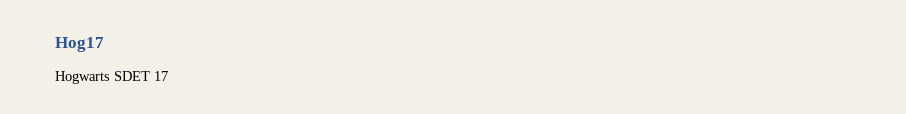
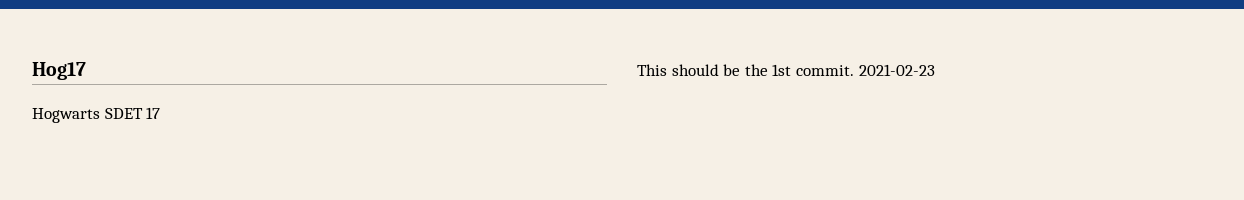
(168, 76) none -> [637,64,935,76] // This should be the 1st commit. 2021-02-23

